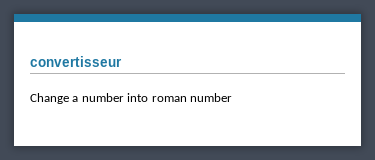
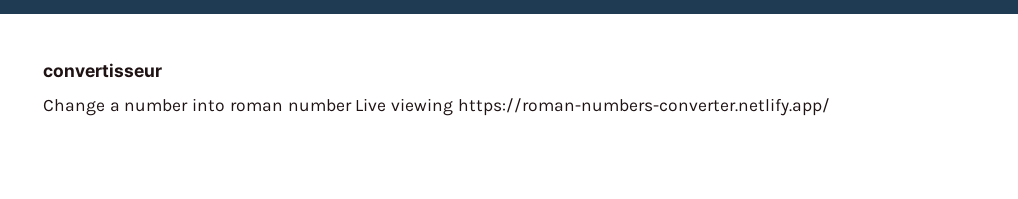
(232, 97) none -> [355,98,830,116] Live viewing https://roman-numbers-converter.netlify.app/

